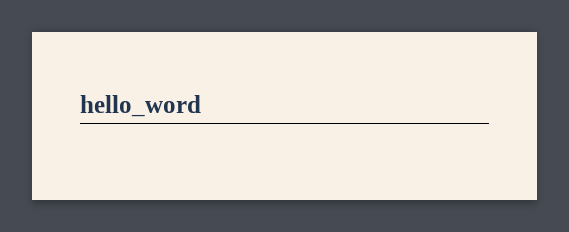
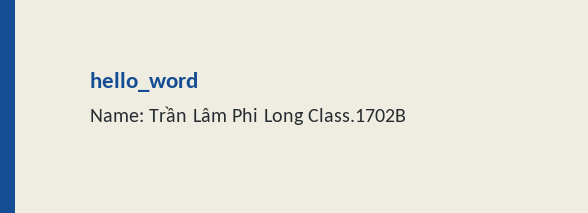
(201, 106) none -> [90,106,406,125] // Name: Trần Lâm Phi Long Class.1702B

